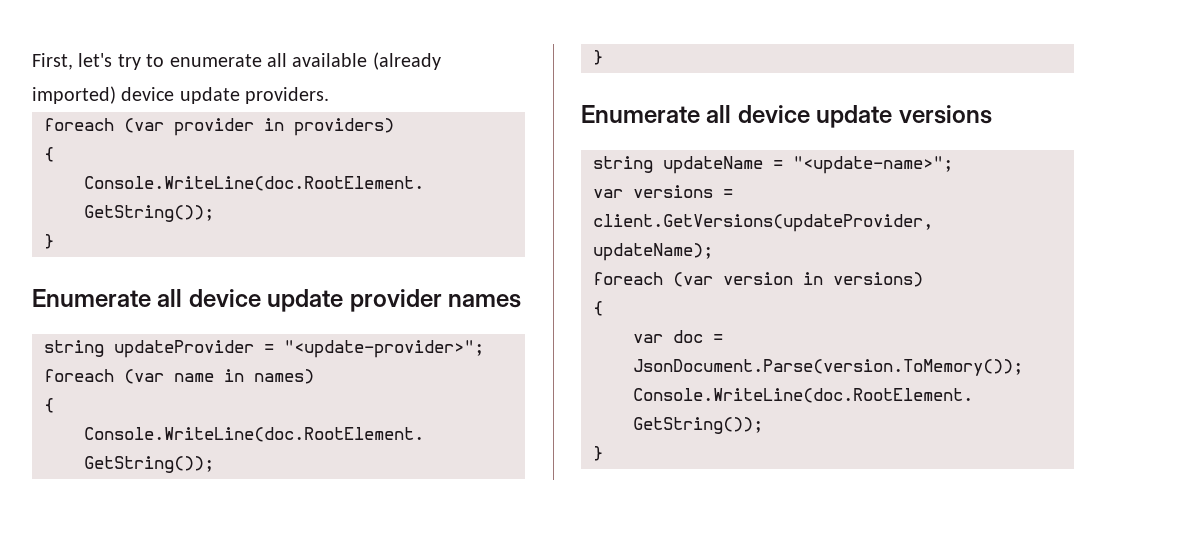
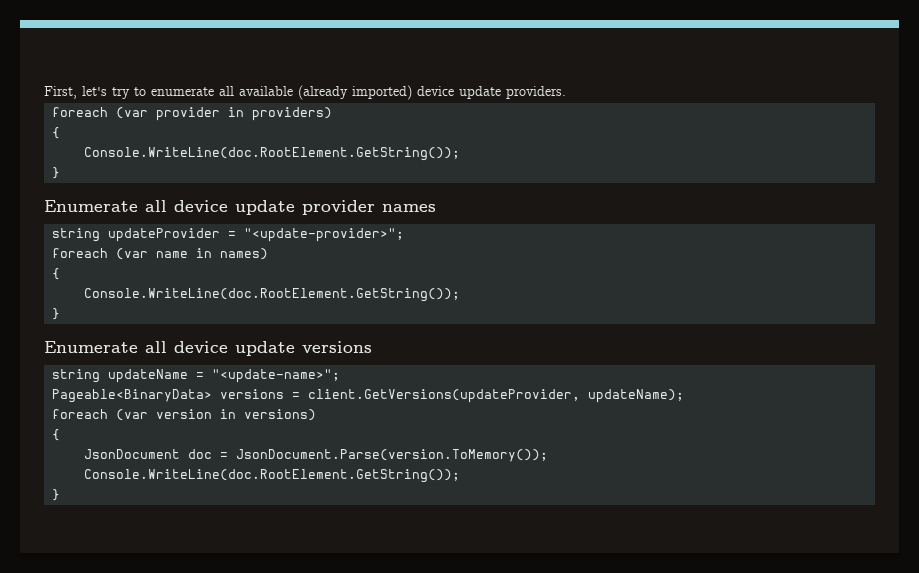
[593,189,623,198] var -> [52,389,213,403] Pageable<BinaryData>
[633,334,663,343] var -> [84,449,181,459] JsonDocument

